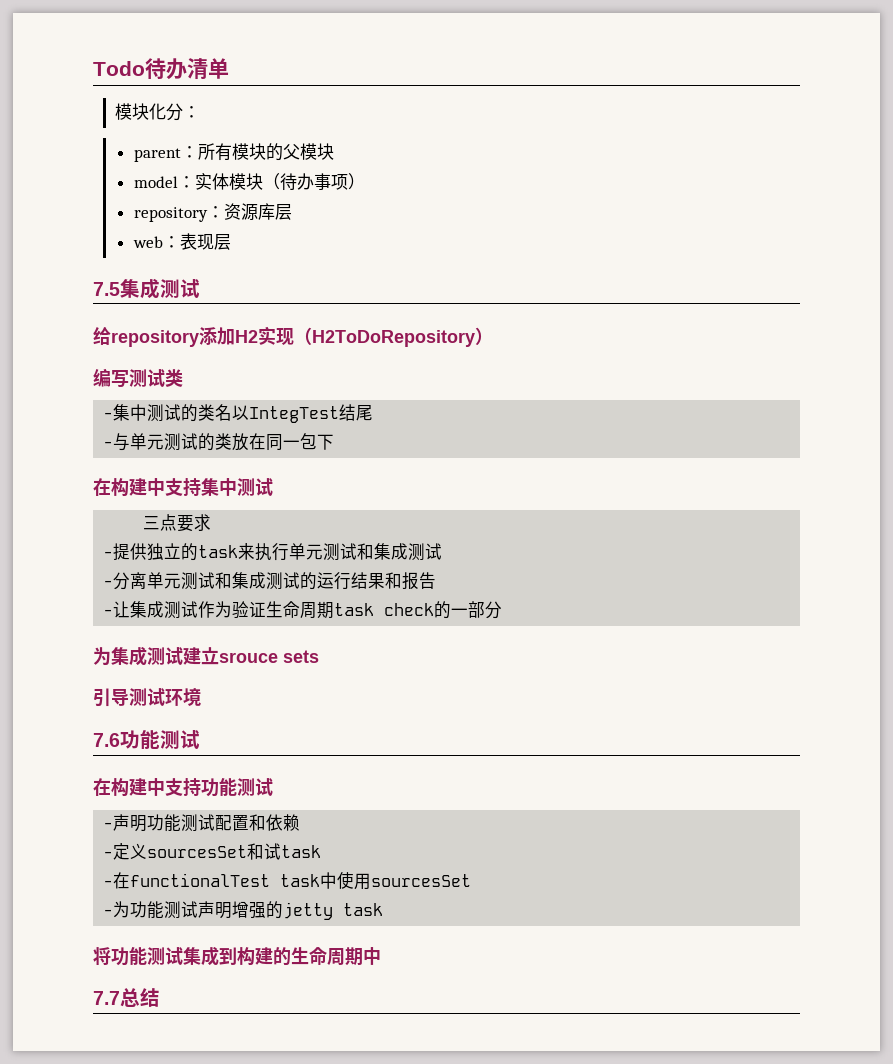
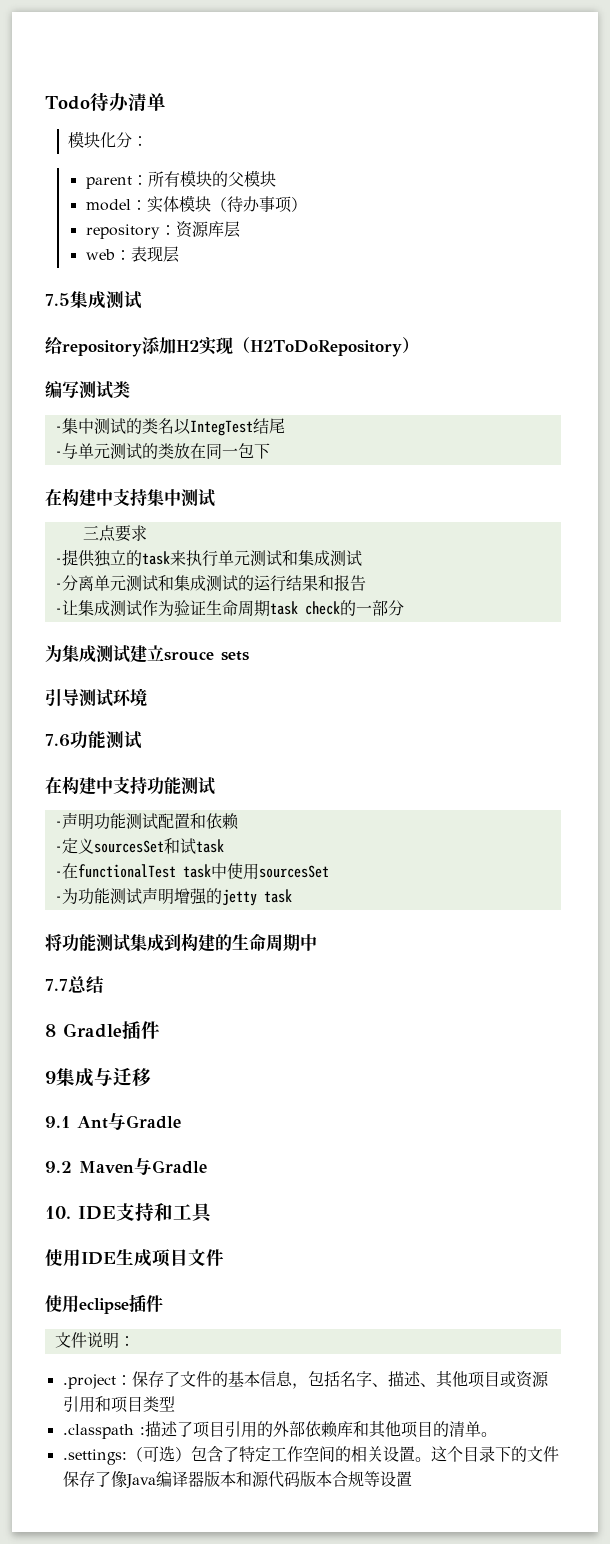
(160, 997) none -> [45,1021,160,1039] [45,1067,151,1087] [45,1113,181,1130] [45,1158,207,1175] [45,1203,213,1223] [45,1249,224,1267] [45,1294,163,1314] [54,1332,135,1349] [62,1371,549,1389] [62,1396,175,1413] [62,1421,497,1439] [62,1446,559,1465] [62,1471,412,1489] // 8 Gradle插件 // 9集成与迁移 // 9.1 Ant与Gradle // 9.2 Maven与Gradle // 10. IDE支持和工具 // 使用IDE生成项目文件 // 使用eclipse插件 // 文件说明： // .project：保存了文件的基本信息，包括名字、描述、其他项目或资源引用和项目类型 // .classpath :描述了项目引用的外部依赖库和其他项目的清单。 // .settings:（可选）包含了特定工作空间的相关设置。这个目录下的文件保存了像Java编译器版本和源代码版本合规等设置

